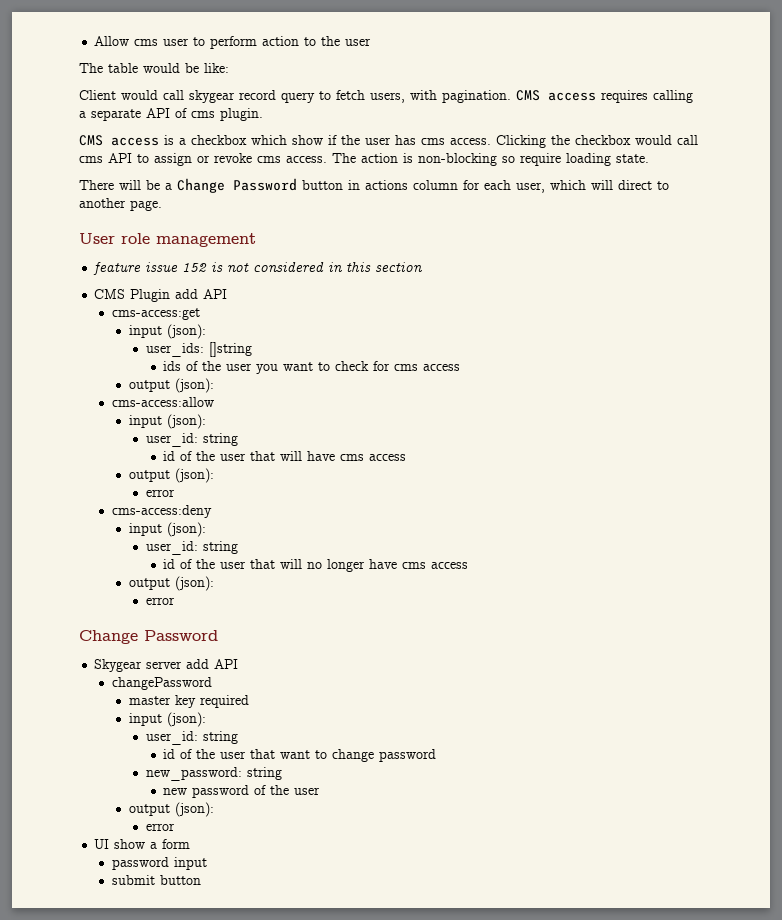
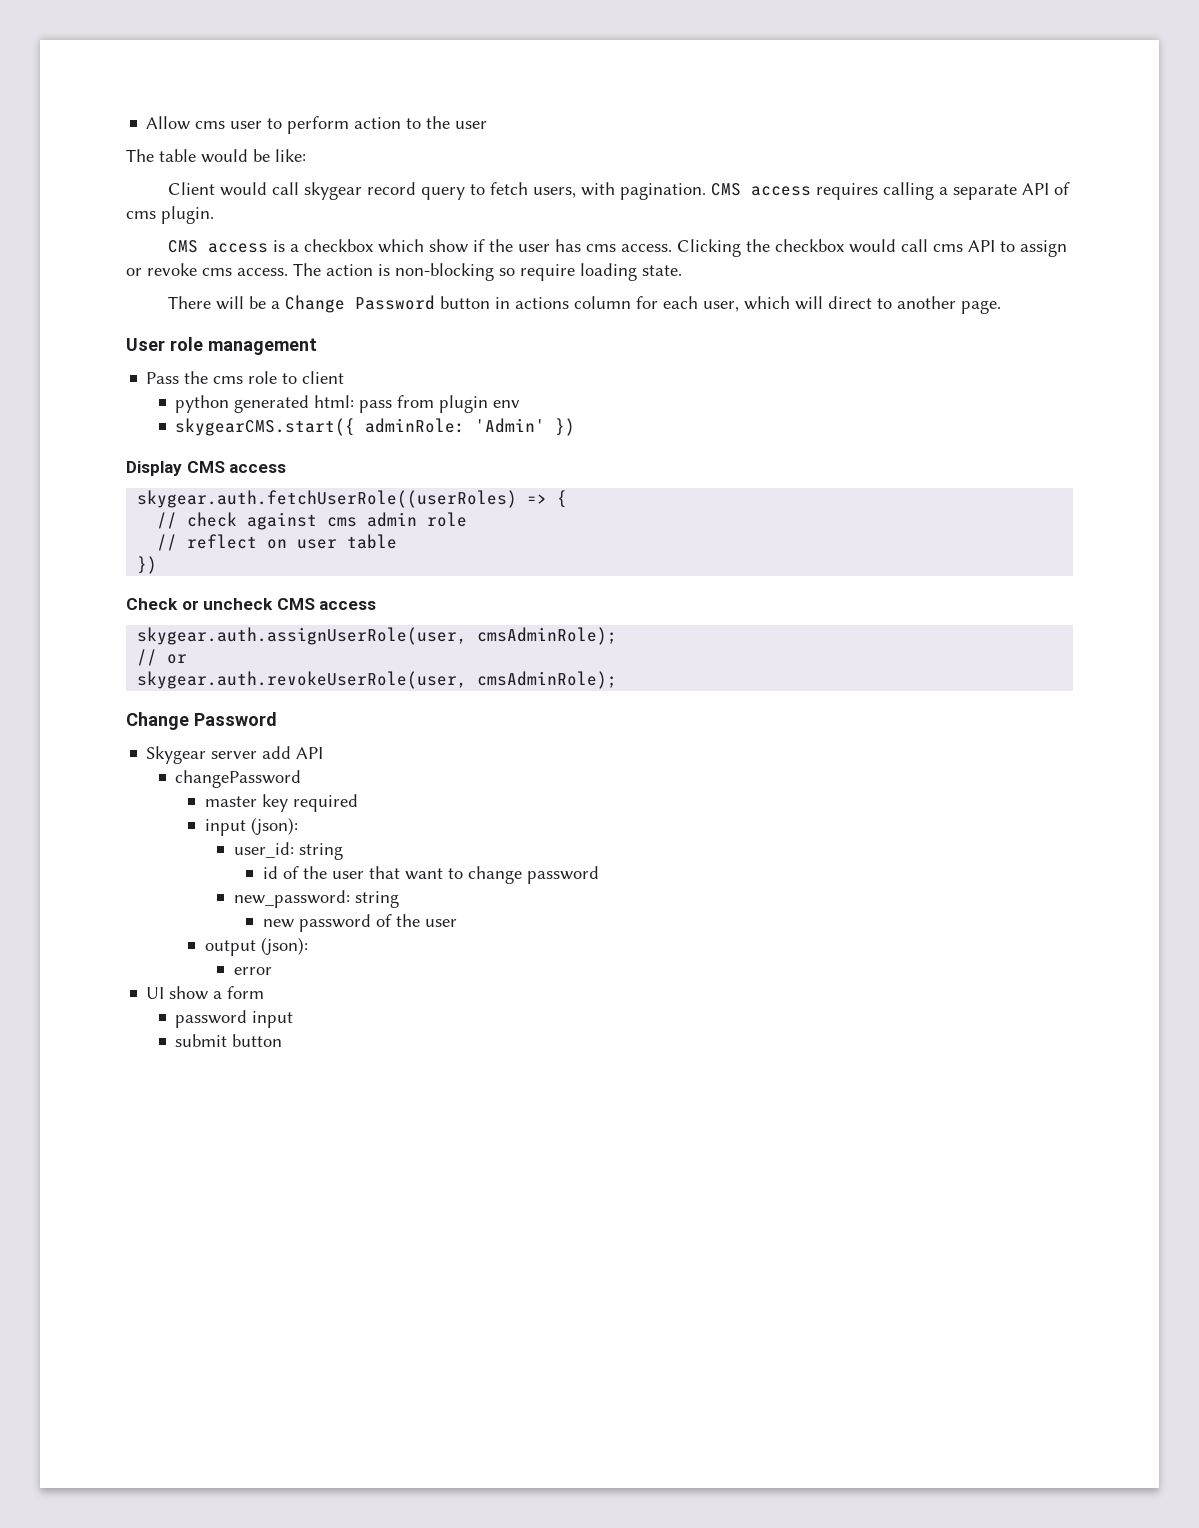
[93,262,424,275] [94,289,228,302] [111,308,200,320] [128,324,206,339] [145,342,252,357] [163,361,461,374] [128,378,214,393] [111,397,214,407] [128,414,206,429] [145,433,238,447] [163,451,407,461] [128,468,214,483] [145,489,175,497] [111,505,212,518] [128,522,206,537] [145,541,238,555] [163,559,469,572] [128,576,214,591] [145,597,175,605] feature issue 152 is not considered in this section // CMS Plugin add API // cms-access:get // input (json): // user_ids: []string // ids of the user you want to check for cms access // output (json): // cms-access:allow // input (json): // user_id: string // id of the user that will have cms access // output (json): // error // cms-access:deny // input (json): // user_id: string // id of the user that will no longer have cms access // output (json): // error -> [146,371,345,384] [175,395,521,413] [175,418,576,436] [126,461,287,476] [137,490,568,508] [157,512,468,530] [157,534,398,551] [137,556,158,574] [126,598,377,610] [137,627,618,645] [137,649,188,666] [137,671,618,689] Pass the cms role to client // python generated html: pass from plugin env // skygearCMS.start({ adminRole: 'Admin' }) // Display CMS access // skygear.auth.fetchUserRole((userRoles) => { // // check against cms admin role // // reflect on user table // }) // Check or uncheck CMS access // skygear.auth.assignUserRole(user, cmsAdminRole); // // or // skygear.auth.revokeUserRole(user, cmsAdminRole);

